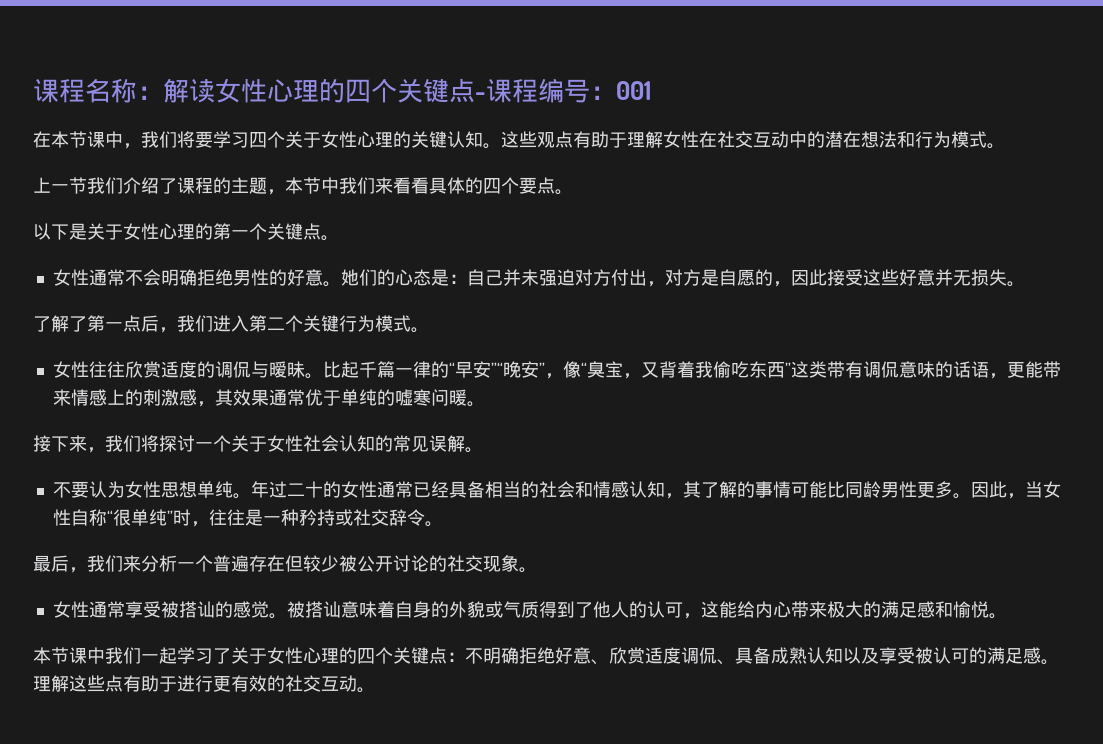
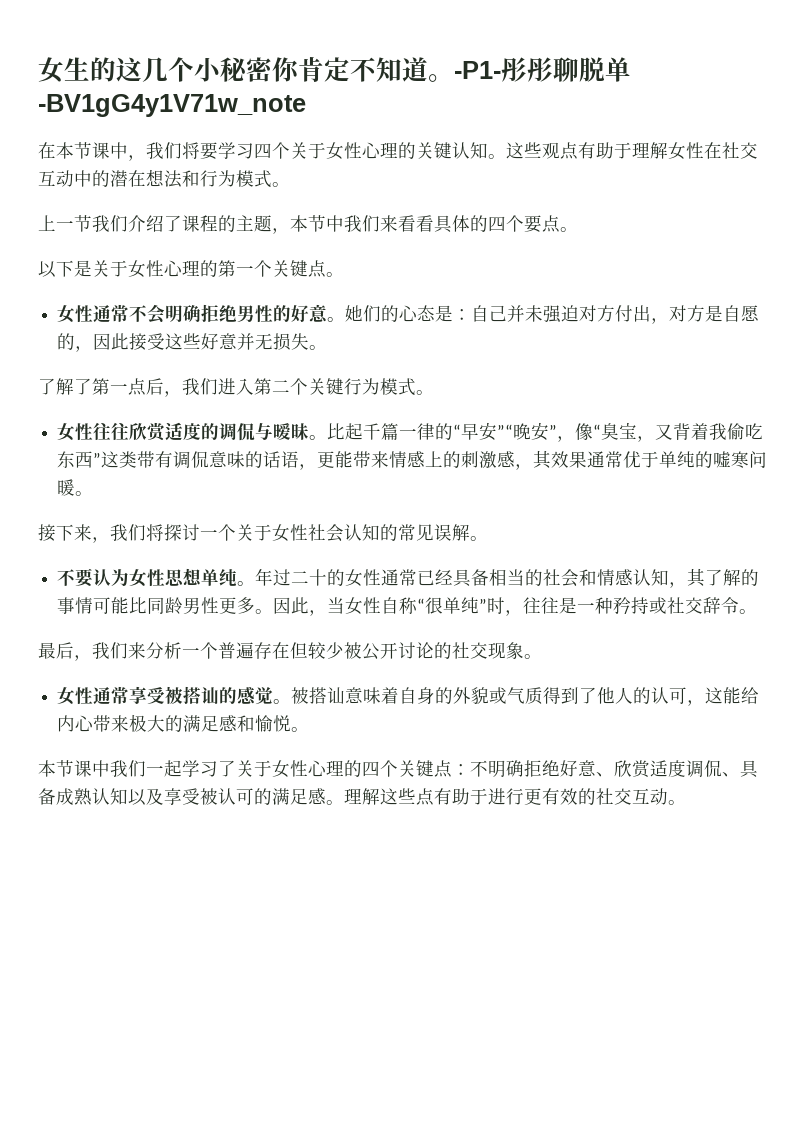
[33,78,651,103] 课程名称：解读女性心理的四个关键点-课程编号：001 -> [38,57,631,83] [38,94,306,117] 女生的这几个小秘密你肯定不知道。-P1-彤彤聊脱单-BV1gG4y1V71w_note

